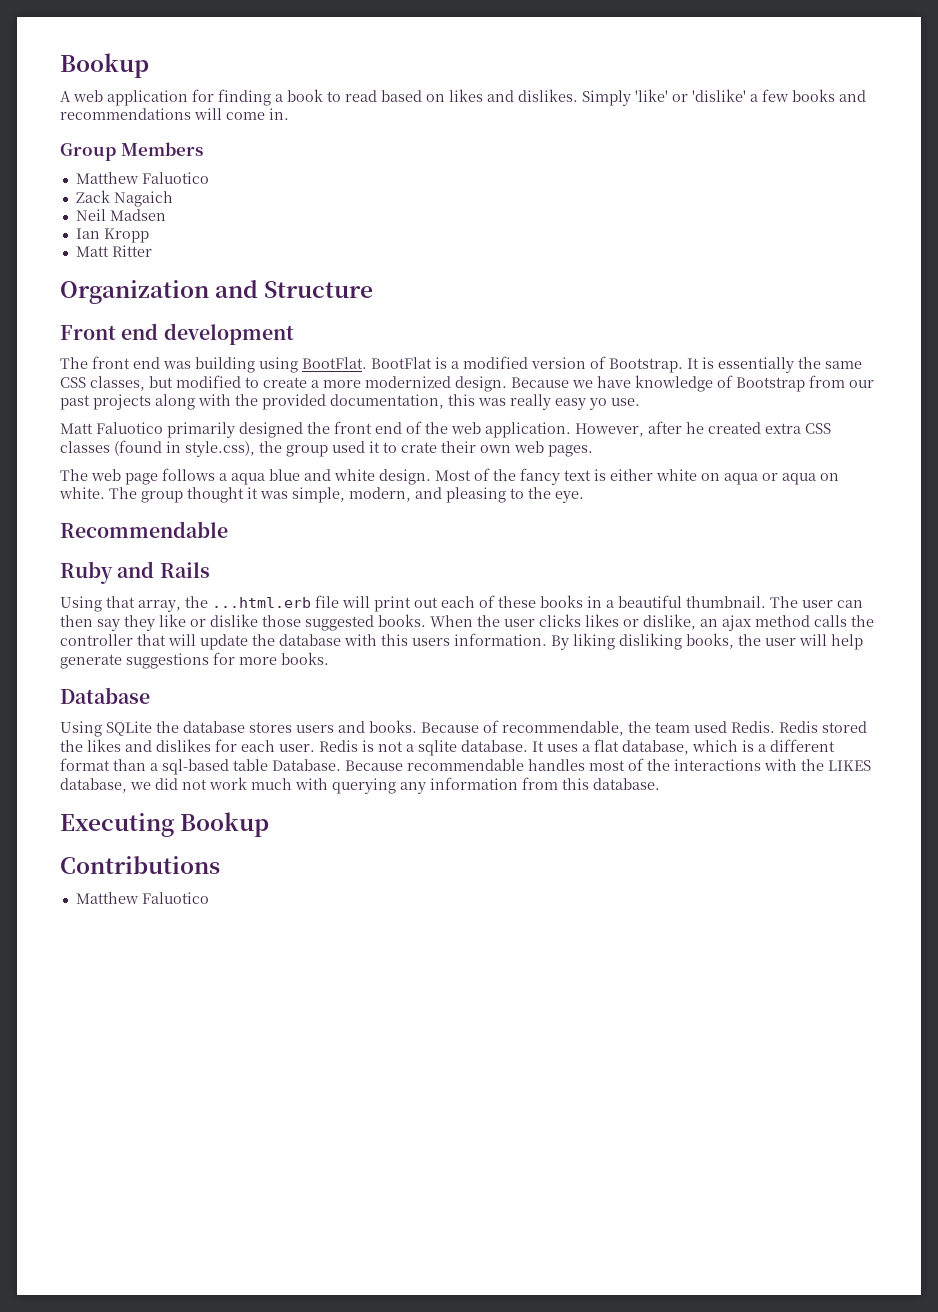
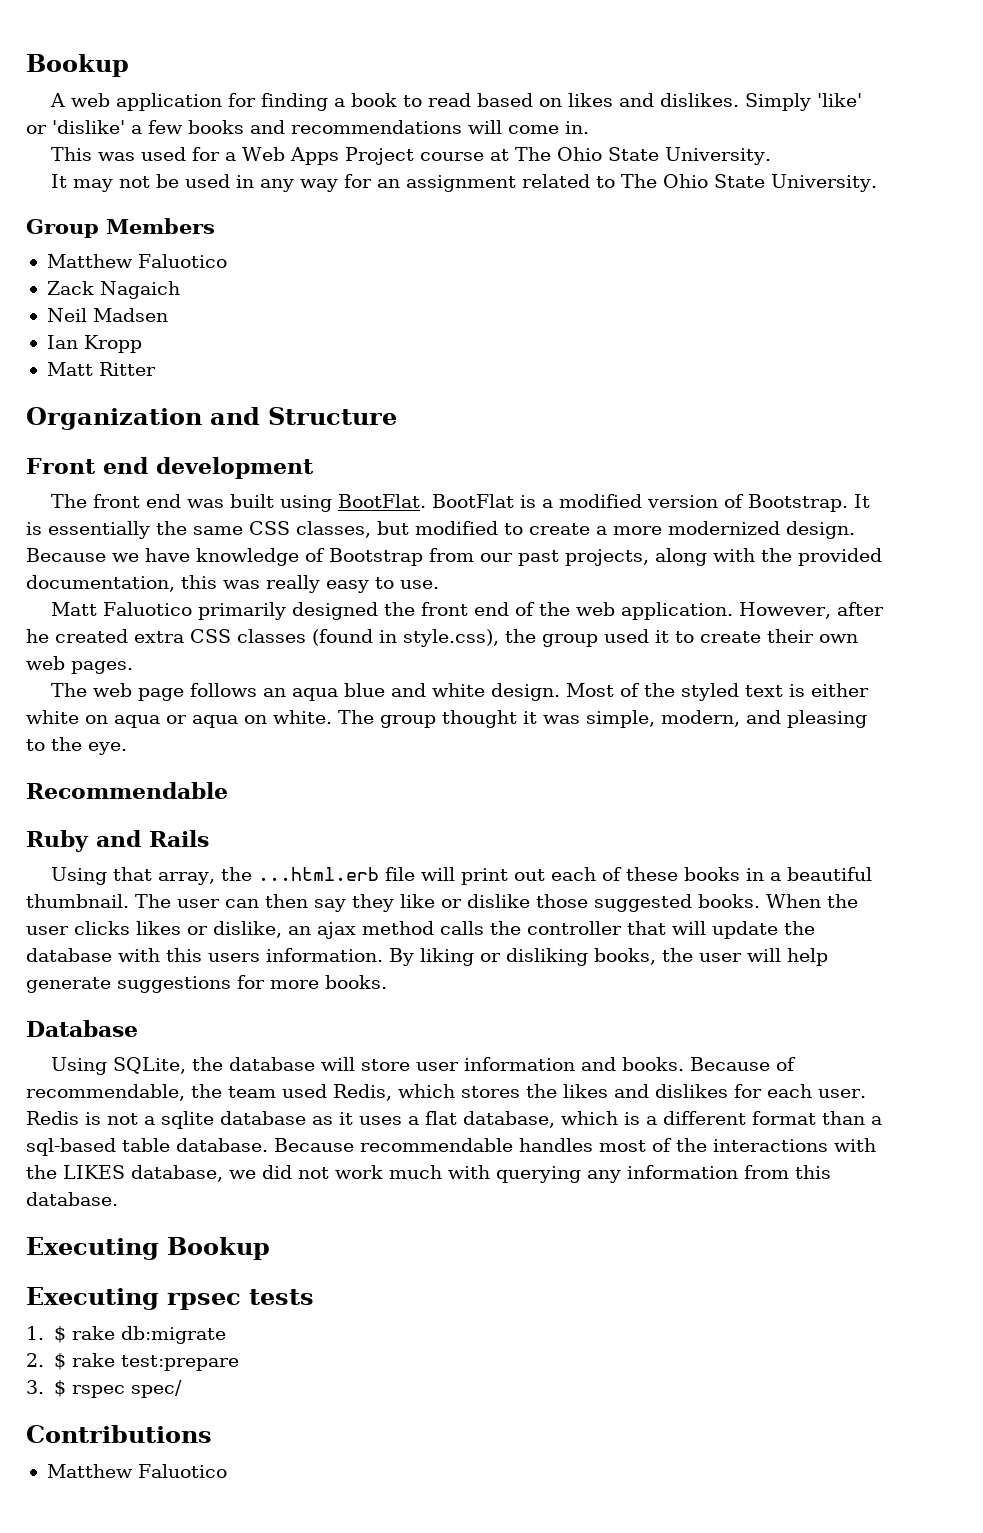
(289, 114) none -> [50,147,771,165] [50,174,877,192] // This was used for a Web Apps Project course at The Ohio State University. // It may not be used in any way for an assignment related to The Ohio State University.
[195,357,255,373] building -> [229,494,274,508] built
[93,394,151,410] projects -> [565,549,649,566] projects,
[589,398,607,410] yo -> [375,577,394,589] to
[401,442,437,453] crate -> [700,631,761,643] create
[219,473,227,481] a -> [262,688,286,697] an
[520,468,560,485] fancy -> [680,683,739,701] styled
(615, 641) none -> [480,953,501,962] or
[106,721,334,736] SQLite the database stores users -> [112,1057,575,1074] SQLite, the database will store user information
[731,721,867,733] Redis. Redis stored -> [333,1084,520,1101] Redis, which stores
[461,740,544,752] database. It -> [220,1111,353,1125] database as it
[272,759,341,771] Database. -> [176,1138,268,1152] database.
(270, 824) none -> [26,1287,314,1310] [26,1326,226,1344] [26,1353,239,1371] [26,1380,182,1398] // Executing rpsec tests // 1. $ rake db:migrate // 2. $ rake test:prepare // 3. $ rspec spec/

